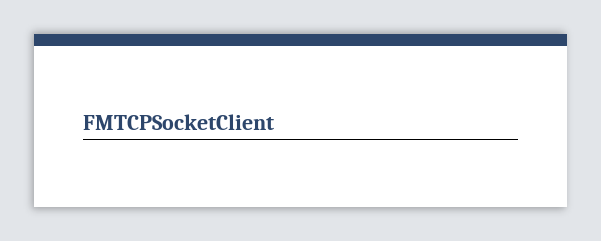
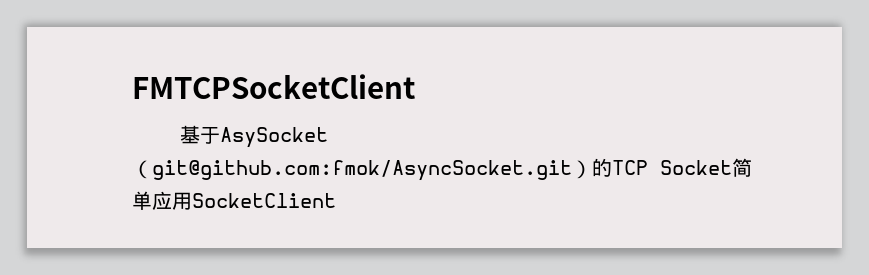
(274, 122) none -> [179,125,328,148] [132,158,752,181] [132,191,336,210] // 基于AsySocket（git@github.com:fmok/AsyncSocket.git）的TCP Socket简单应用SocketClient

